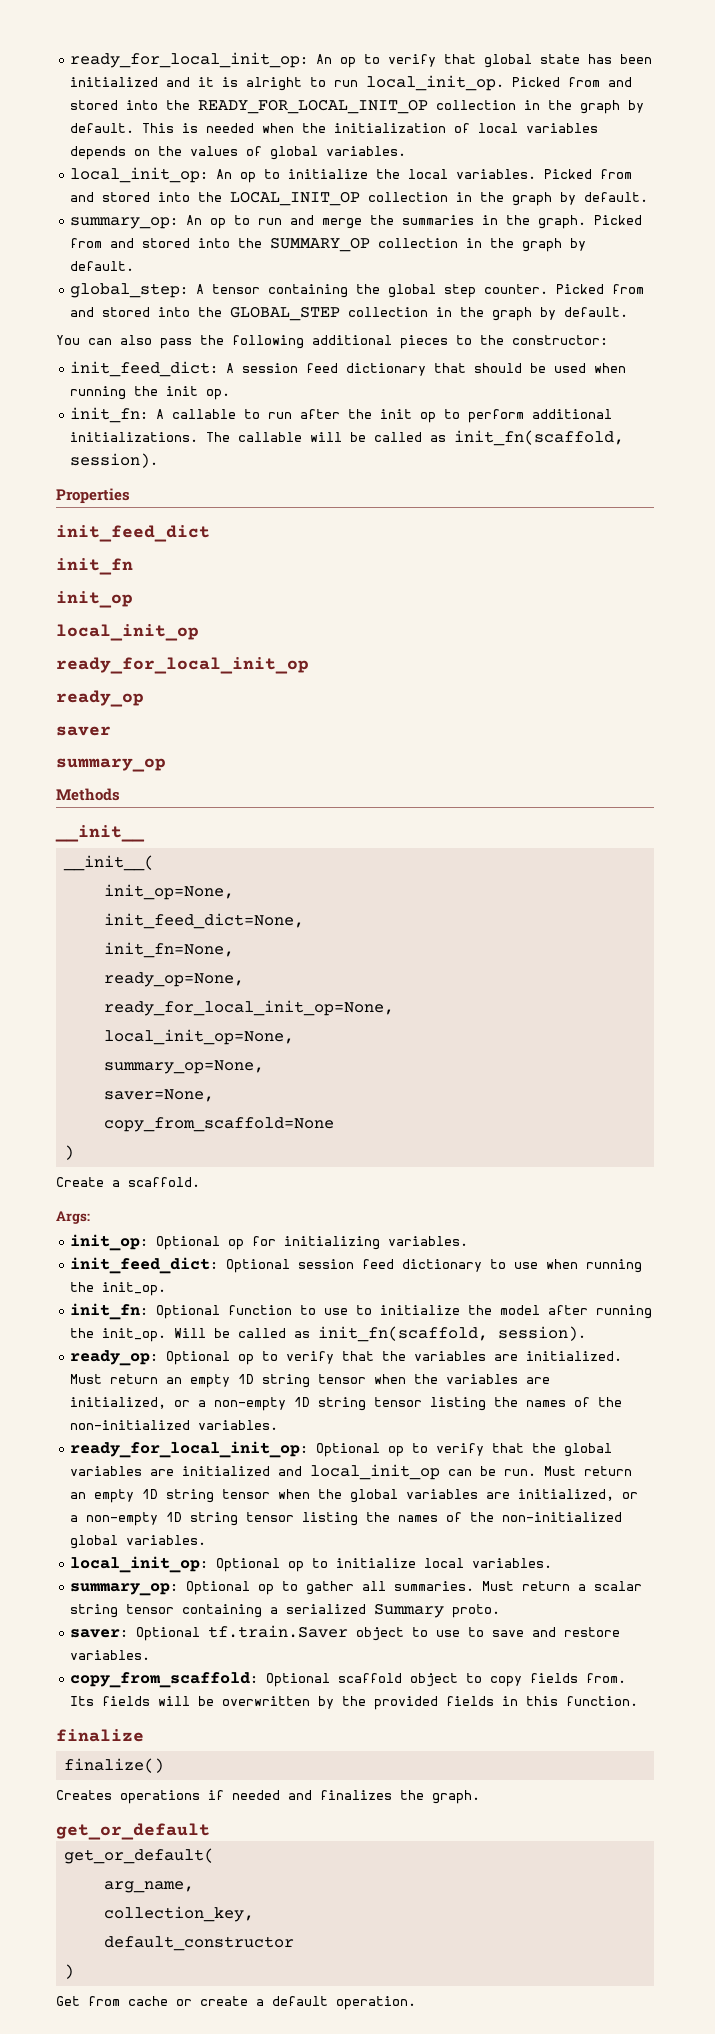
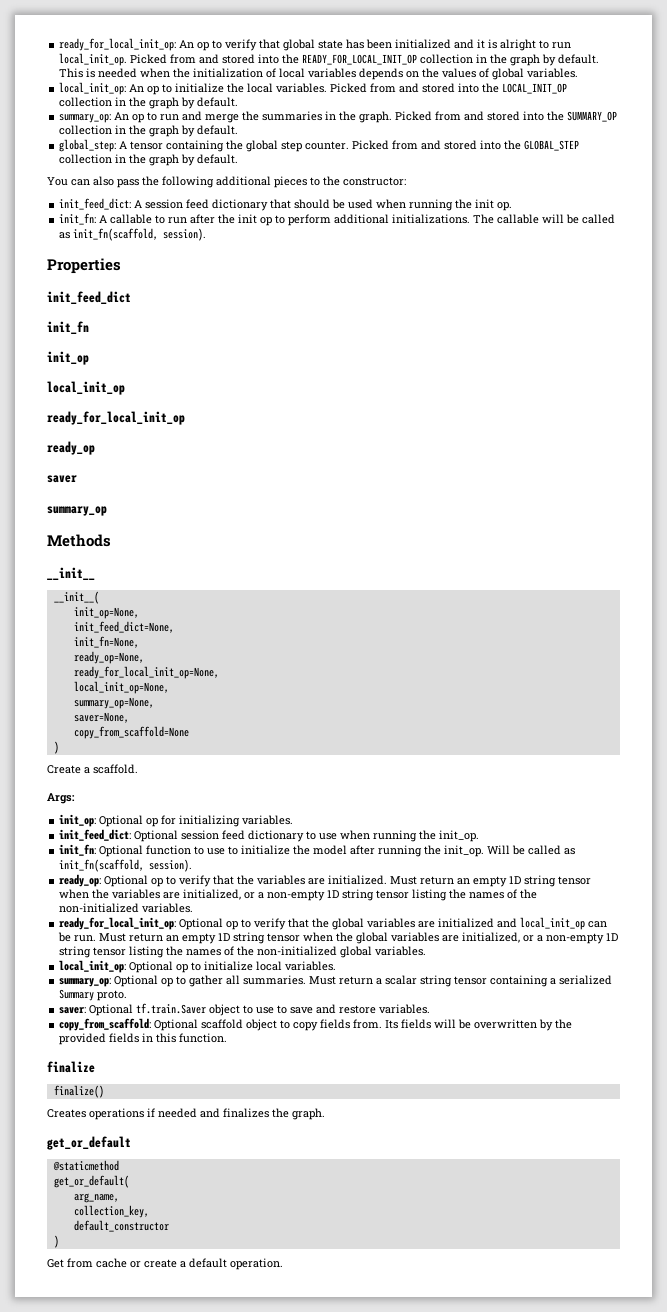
(210, 1831) none -> [52,1160,119,1171] // @staticmethod

